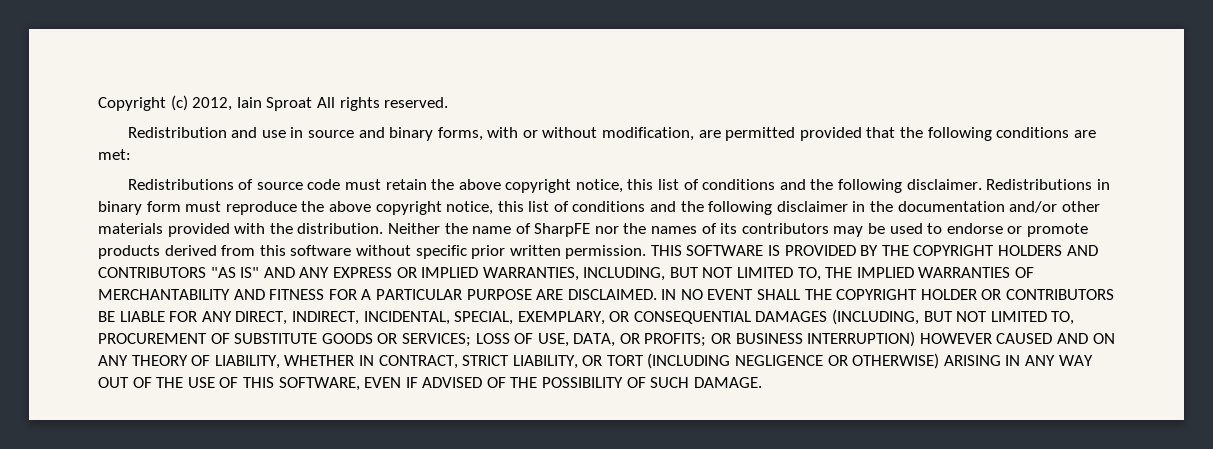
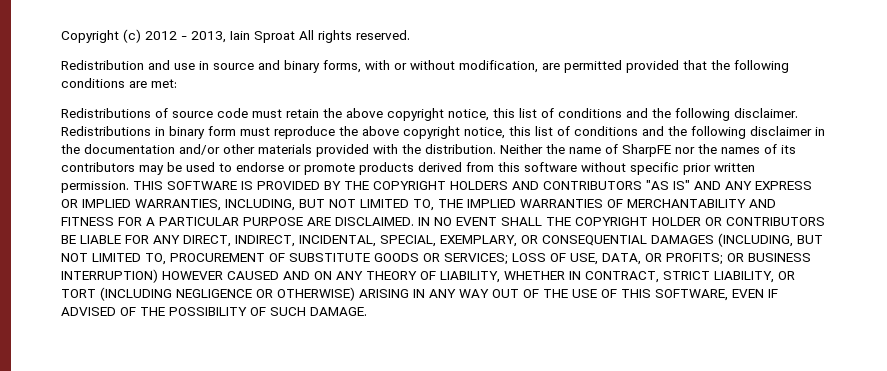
[192,97,233,111] 2012, -> [145,31,226,43] 2012 - 2013,

